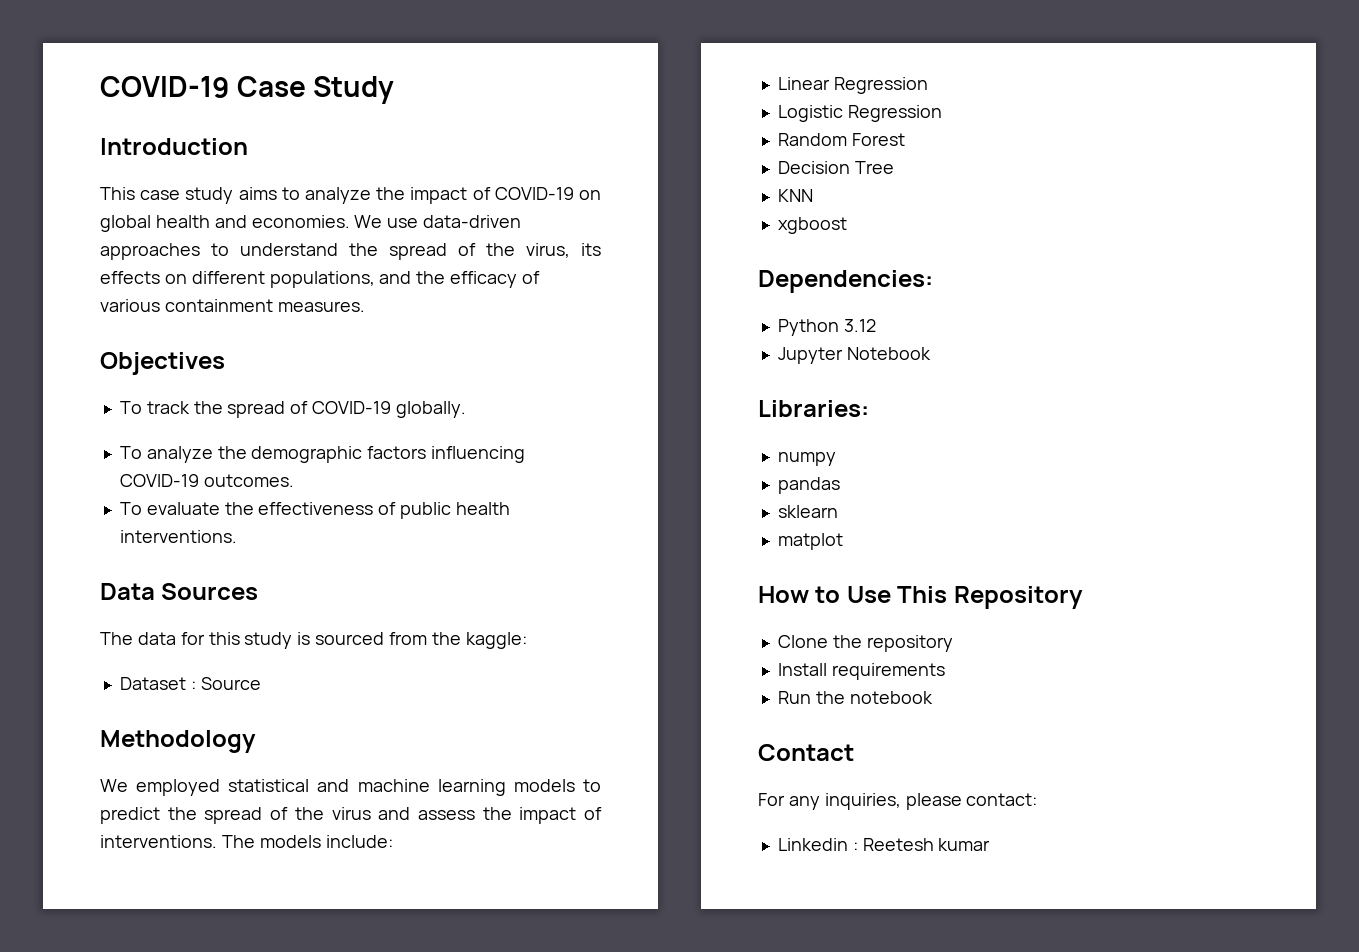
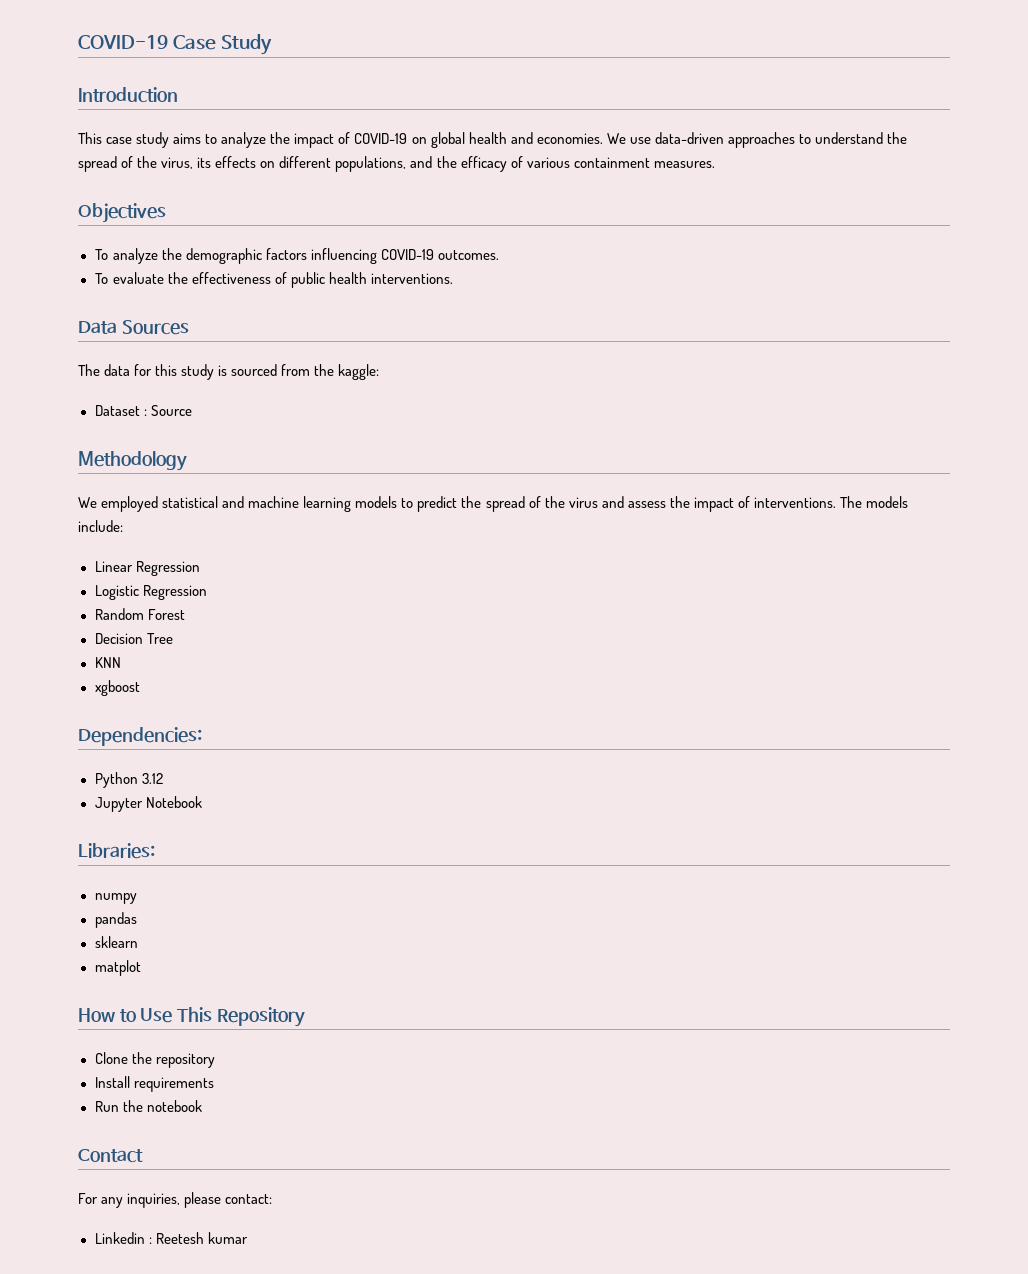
[119,401,466,418] // To track the spread of COVID-19 globally. -> (166, 213) none

